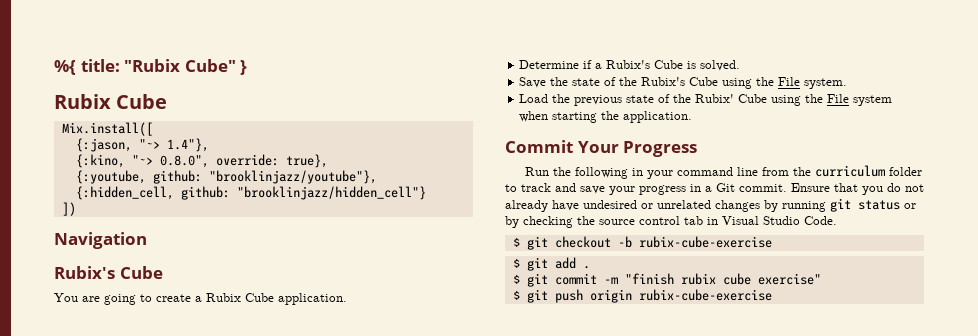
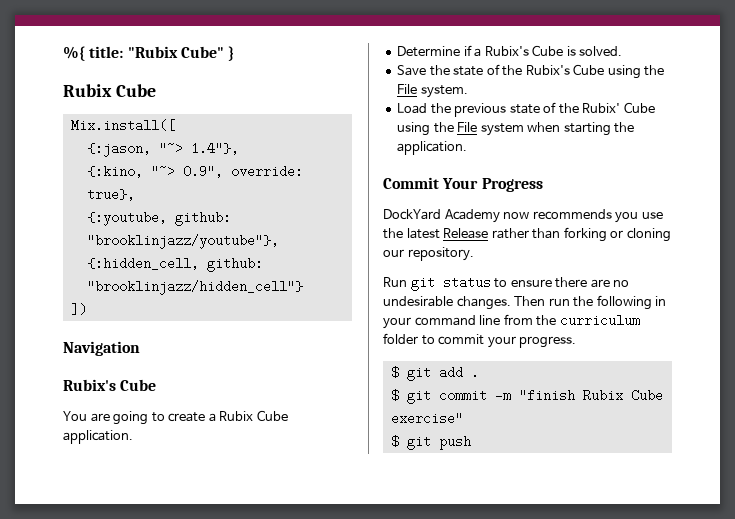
[159,155,209,168] 0.8.0", -> [182,165,223,178] 0.9",
[525,167,550,176] Run -> [383,209,663,223] [383,227,671,242] [383,247,474,261] [383,276,630,291] [383,296,570,310] DockYard Academy now recommends you use the latest Release rather than forking or cloning our repository. // Run git status to ensure there are no undesirable changes. Then run
[521,183,924,195] [505,198,916,212] [505,216,837,228] [512,236,772,250] track and save your progress in a Git commit. Ensure that you do not already have undesired or unrelated changes by running git status or by checking the source control tab in Visual Studio Code. // $ git checkout -b rubix-cube-exercise -> [438,334,577,348] commit your progress.
[680,273,751,285] rubix cube -> [582,389,663,402] Rubix Cube
[589,289,772,303] origin rubix-cube-exercise -> (471, 443) none

